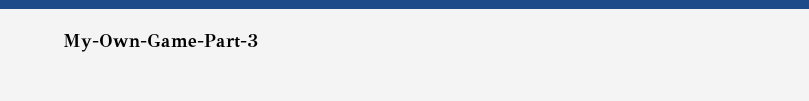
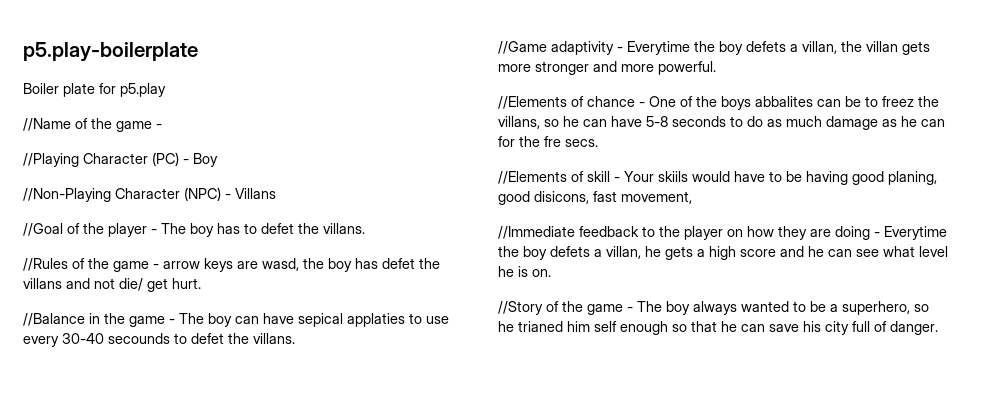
[63,33,258,52] My-Own-Game-Part-3 -> [23,42,198,62] [23,83,166,97] [23,118,162,132] [23,152,218,167] [23,187,276,202] [23,223,365,237] [23,258,440,272] [23,278,201,292] [23,313,449,327] [23,333,295,347] [498,41,930,55] [498,61,716,75] [498,96,939,110] [498,116,945,130] [498,136,598,147] [498,171,937,185] [498,191,692,205] [498,226,947,240] [498,246,948,260] [498,266,551,277] [498,301,929,315] [498,321,938,335] p5.play-boilerplate // Boiler plate for p5.play // //Name of the game - // //Playing Character (PC) - Boy // //Non-Playing Character (NPC) - Villans // //Goal of the player - The boy has to defet the villans. // //Rules of the game - arrow keys are wasd, the boy has defet the villans and not die/ get hurt. // //Balance in the game - The boy can have sepical applaties to use every 30-40 secounds to defet the villans. // //Game adaptivity - Everytime the boy defets a villan, the villan gets more stronger and more powerful. // //Elements of chance - One of the boys abbalites can be to freez the villans, so he can have 5-8 seconds to do as much damage as he can for the fre secs. // //Elements of skill - Your skiils would have to be having good planing, good disicons, fast movement, // //Immediate feedback to the player on how they are doing - Everytime the boy defets a villan, he gets a high score and he can see what level he is on. // //Story of the game - The boy always wanted to be a superhero, so he trianed him self enough so that he can save his city full of danger.

